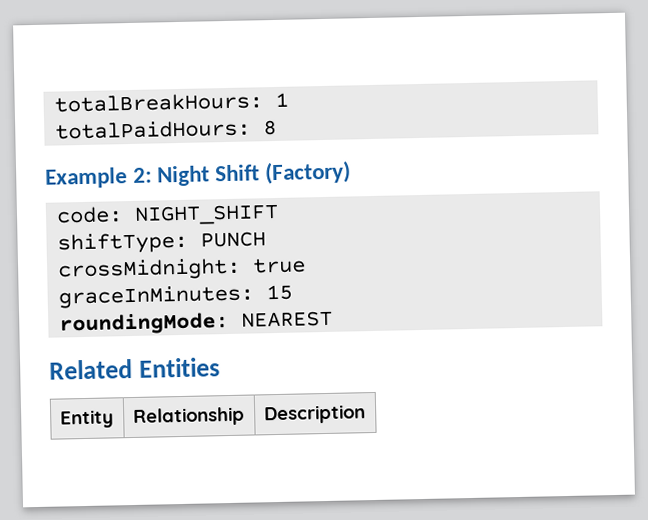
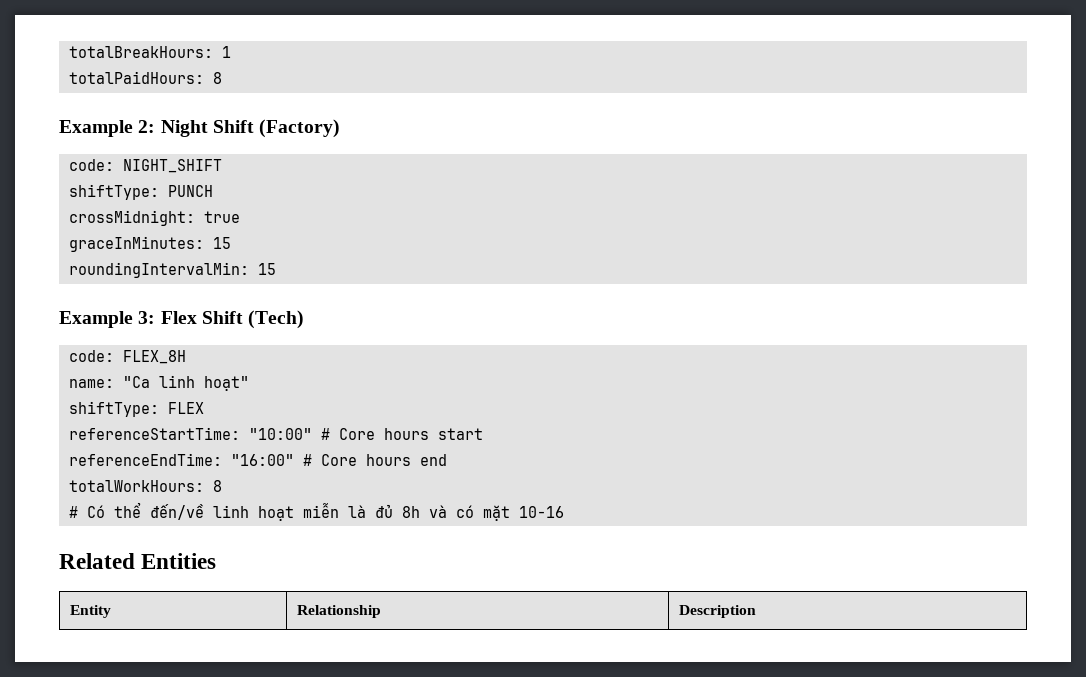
[59,310,334,336] roundingMode: NEAREST -> [69,262,277,278] [59,310,305,329] [69,350,187,364] [69,375,250,391] [69,401,205,417] [69,427,484,440] [69,453,448,466] [69,480,223,492] [69,502,565,521] roundingIntervalMin: 15 // Example 3: Flex Shift (Tech) // code: FLEX_8H // name: "Ca linh hoạt" // shiftType: FLEX // referenceStartTime: "10:00" # Core hours start // referenceEndTime: "16:00" # Core hours end // totalWorkHours: 8 // # Có thể đến/về linh hoạt miễn là đủ 8h và có mặt 10-16

